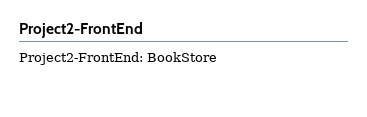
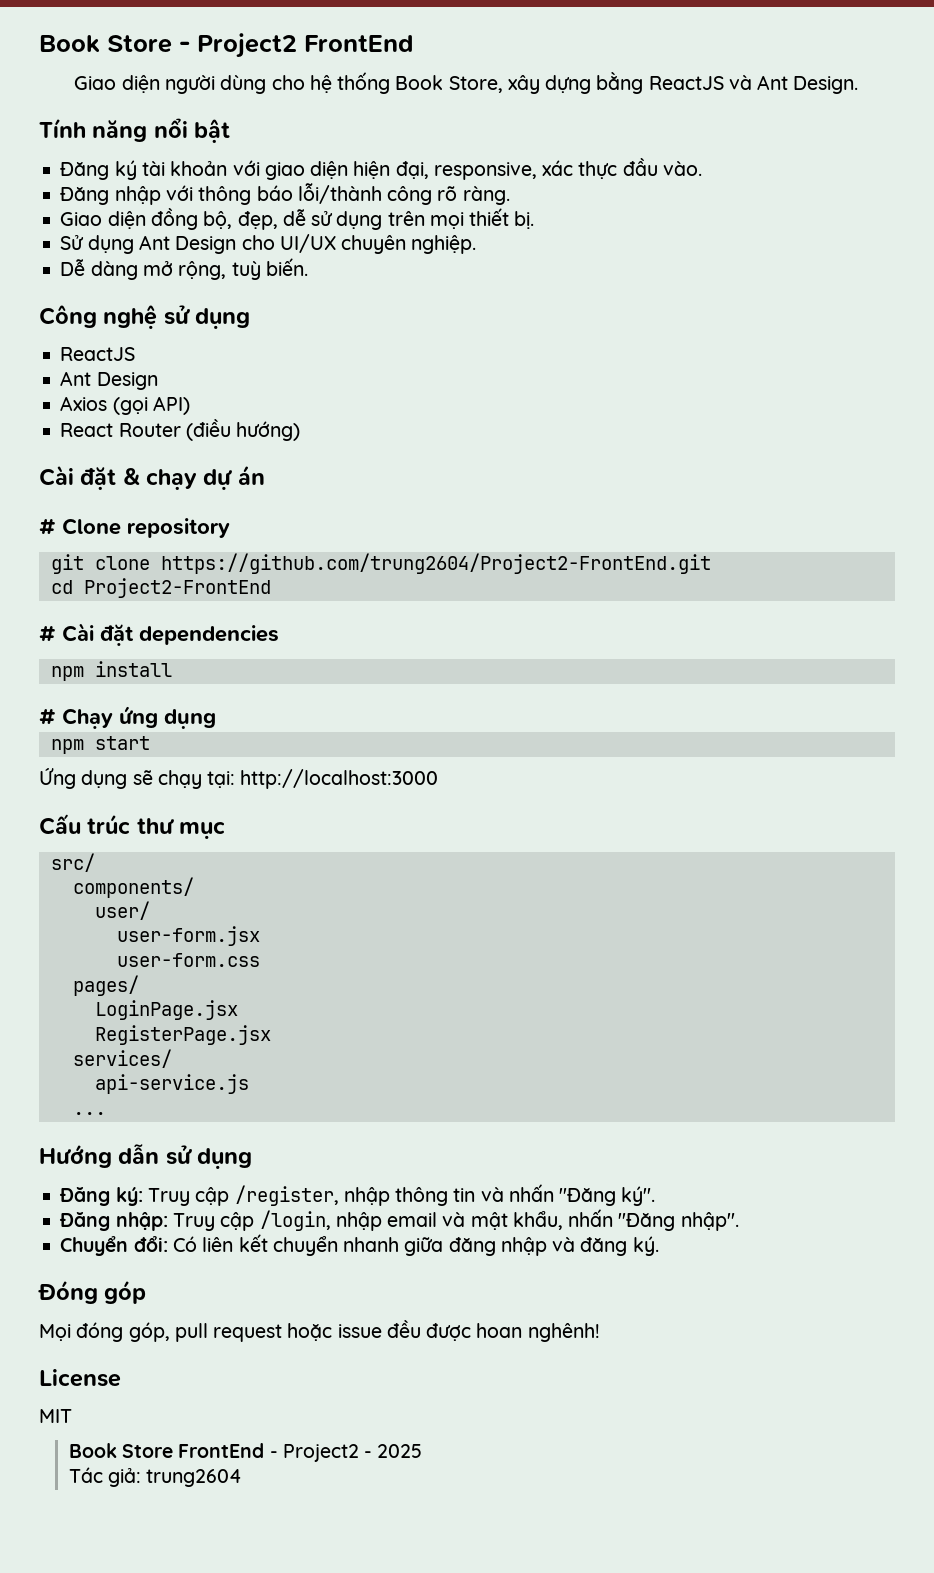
[19,22,143,38] [19,52,217,65] Project2-FrontEnd // Project2-FrontEnd: BookStore -> [39,33,413,58] [74,72,859,94] [39,118,231,143] [60,158,702,180] [60,183,510,205] [60,208,535,230] [60,234,477,254] [60,258,308,280] [39,305,251,329] [60,347,136,361] [60,371,158,390] [60,396,190,415] [60,419,301,441] [39,465,265,490] [39,518,230,538] [50,553,711,574] [50,578,271,598] [39,623,279,646] [50,661,172,681] [39,706,216,729] [50,736,150,754] [39,768,439,789] [39,813,226,839] [50,853,95,872] [72,877,194,898] [94,901,150,920] [116,926,260,946] [116,953,260,967] [72,975,139,996] [94,1000,238,1020] [94,1025,271,1045] [72,1049,172,1068] [94,1074,249,1094] [72,1112,106,1115] [39,1144,253,1169] [59,1184,656,1206] [59,1209,739,1231] [60,1234,659,1256] [38,1280,147,1304] [39,1320,600,1342] [39,1369,121,1387] [39,1409,72,1423] [68,1443,423,1462] [68,1467,243,1487] Book Store - Project2 FrontEnd // Giao diện người dùng cho hệ thống Book Store, xây dựng bằng ReactJS và Ant Design. // Tính năng nổi bật // Đăng ký tài khoản với giao diện hiện đại, responsive, xác thực đầu vào. // Đăng nhập với thông báo lỗi/thành công rõ ràng. // Giao diện đồng bộ, đẹp, dễ sử dụng trên mọi thiết bị. // Sử dụng Ant Design cho UI/UX chuyên nghiệp. // Dễ dàng mở rộng, tuỳ biến. // Công nghệ sử dụng // ReactJS // Ant Design // Axios (gọi API) // React Router (điều hướng) // Cài đặt & chạy dự án // # Clone repository // git clone https://github.com/trung2604/Project2-FrontEnd.git // cd Project2-FrontEnd // # Cài đặt dependencies // npm install // # Chạy ứng dụng // npm start // Ứng dụng sẽ chạy tại: http://localhost:3000 // Cấu trúc thư mục // src/ // components/ // user/ // user-form.jsx // user-form.css // pages/ // LoginPage.jsx // RegisterPage.jsx // services/ // api-service.js // ... // Hướng dẫn sử dụng // Đăng ký: Truy cập /register, nhập thông tin và nhấn "Đăng ký". // Đăng nhập: Truy cập /login, nhập email và mật khẩu, nhấn "Đăng nhập". // Chuyển đổi: Có liên kết chuyển nhanh giữa đăng nhập và đăng ký. // Đóng góp // Mọi đóng góp, pull request hoặc issue đều được hoan nghênh! // License // MIT // Book Store FrontEnd - Project2 - 2025 // Tác giả: trung2604

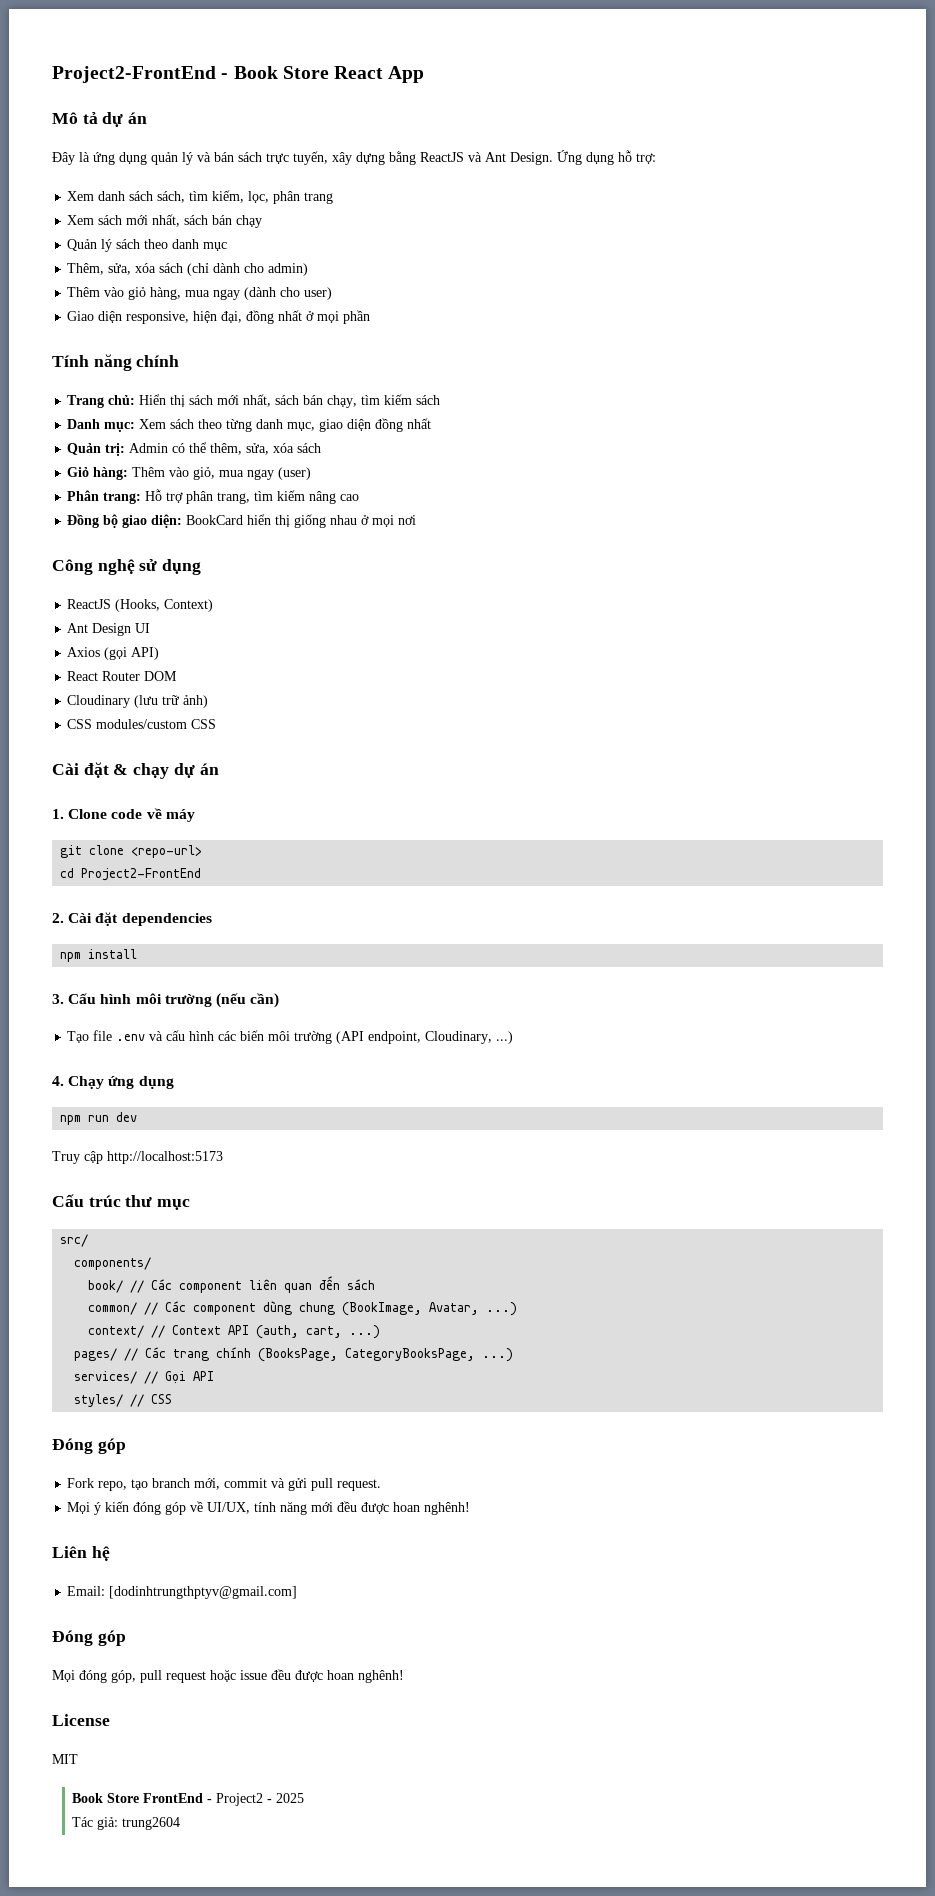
[39,33,413,58] [74,72,503,94] Book Store - Project2 FrontEnd // Giao diện người dùng cho hệ thống Book Store, -> [52,66,425,83] [52,112,148,127] [52,151,328,165] Project2-FrontEnd - Book Store React App // Mô tả dự án // Đây là ứng dụng quản lý và bán sách trực tuyến,
[39,118,231,143] [60,158,702,180] [60,183,510,205] [60,208,535,230] [60,234,477,254] [60,258,308,280] // Tính năng nổi bật // Đăng ký tài khoản với giao diện hiện đại, responsive, xác thực đầu vào. // Đăng nhập với thông báo lỗi/thành công rõ ràng. // Giao diện đồng bộ, đẹp, dễ sử dụng trên mọi thiết bị. // Sử dụng Ant Design cho UI/UX chuyên nghiệp. // Dễ dàng mở rộng, tuỳ biến. -> [557,150,656,165] [67,190,334,204] [67,214,263,228] [67,239,228,252] [67,263,309,276] [67,287,333,300] [67,310,371,324] [52,354,180,371] [67,394,441,408] [67,418,432,432] [67,442,322,456] [67,467,312,480] [67,489,360,504] [67,514,417,528] Ứng dụng hỗ trợ: // Xem danh sách sách, tìm kiếm, lọc, phân trang // Xem sách mới nhất, sách bán chạy // Quản lý sách theo danh mục // Thêm, sửa, xóa sách (chỉ dành cho admin) // Thêm vào giỏ hàng, mua ngay (dành cho user) // Giao diện responsive, hiện đại, đồng nhất ở mọi phần // Tính năng chính // Trang chủ: Hiển thị sách mới nhất, sách bán chạy, tìm kiếm sách // Danh mục: Xem sách theo từng danh mục, giao diện đồng nhất // Quản trị: Admin có thể thêm, sửa, xóa sách // Giỏ hàng: Thêm vào giỏ, mua ngay (user) // Phân trang: Hỗ trợ phân trang, tìm kiếm nâng cao // Đồng bộ giao diện: BookCard hiển thị giống nhau ở mọi nơi
[60,371,158,390] // Ant Design -> [115,599,214,612] [67,623,151,636] (Hooks, Context) // Ant Design UI
[185,419,301,441] (điều hướng) -> [144,671,178,681] [67,695,209,708] [67,719,217,729] DOM // Cloudinary (lưu trữ ảnh) // CSS modules/custom CSS
[39,518,230,538] # Clone repository -> [52,808,195,822] 1. Clone code về máy
[160,553,711,574] https://github.com/trung2604/Project2-FrontEnd.git -> [131,845,203,858] <repo-url>
[39,625,56,642] # -> [52,913,64,923] 2.
[39,706,216,729] [50,736,150,754] [39,768,439,789] # Chạy ứng dụng // npm start // Ứng dụng sẽ chạy tại: http://localhost:3000 -> [52,993,280,1008] [67,1030,514,1044] [52,1076,174,1089] [60,1112,138,1125] [52,1151,223,1164] 3. Cấu hình môi trường (nếu cần) // Tạo file .env và cấu hình các biến môi trường (API endpoint, Cloudinary, ...) // 4. Chạy ứng dụng // npm run dev // Truy cập http://localhost:5173
[94,901,150,920] [116,926,260,946] [116,953,260,967] [72,975,139,996] [94,1000,238,1020] [94,1025,271,1045] [72,1049,172,1068] [94,1074,249,1094] [72,1112,106,1115] [39,1144,253,1169] [59,1184,656,1206] [59,1209,739,1231] [60,1234,659,1256] user/ // user-form.jsx // user-form.css // pages/ // LoginPage.jsx // RegisterPage.jsx // services/ // api-service.js // ... // Hướng dẫn sử dụng // Đăng ký: Truy cập /register, nhập thông tin và nhấn "Đăng ký". // Đăng nhập: Truy cập /login, nhập email và mật khẩu, nhấn "Đăng nhập". // Chuyển đổi: Có liên kết chuyển nhanh giữa đăng nhập và đăng ký. -> [88,1276,376,1293] [88,1301,518,1316] [88,1325,381,1339] [74,1347,514,1362] [74,1371,215,1384] [74,1394,173,1407] [52,1438,126,1454] [67,1478,382,1491] [67,1501,471,1515] [52,1546,110,1561] [67,1586,298,1599] book/ // Các component liên quan đến sách // common/ // Các component dùng chung (BookImage, Avatar, ...) // context/ // Context API (auth, cart, ...) // pages/ // Các trang chính (BooksPage, CategoryBooksPage, ...) // services/ // Gọi API // styles/ // CSS // Đóng góp // Fork repo, tạo branch mới, commit và gửi pull request. // Mọi ý kiến đóng góp về UI/UX, tính năng mới đều được hoan nghênh! // Liên hệ // Email: [dodinhtrungthptyv@gmail.com]

